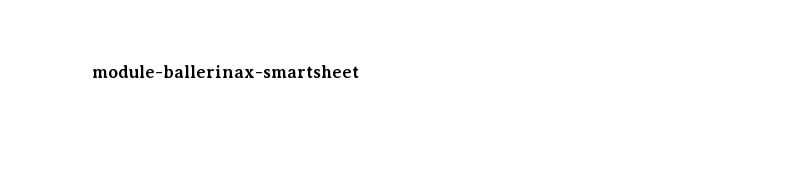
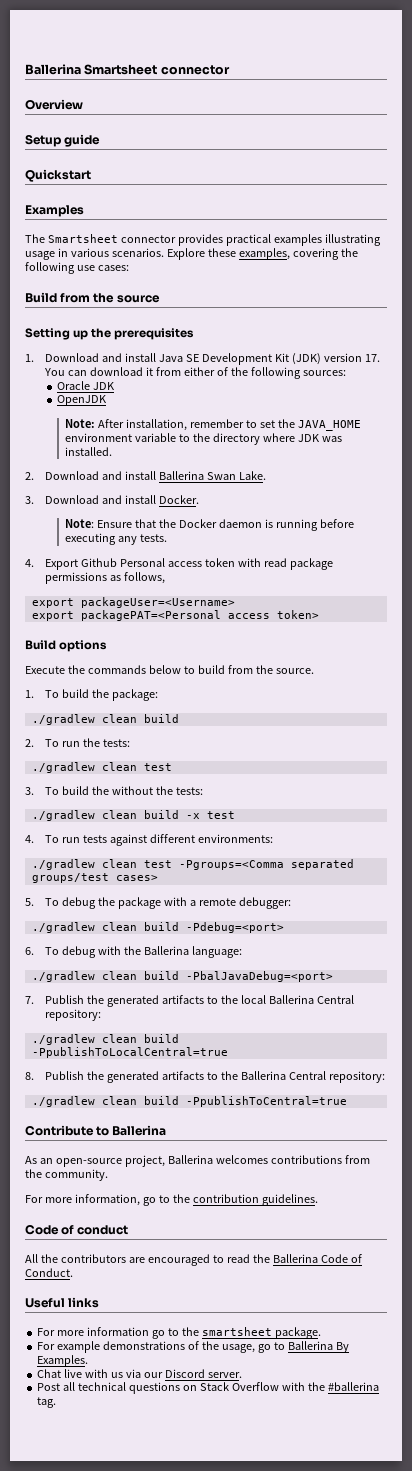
[92,65,359,78] module-ballerinax-smartsheet -> [25,64,230,75] [25,99,83,110] [25,134,101,147] [25,169,91,182] [25,205,84,217] [25,234,381,246] [25,248,358,260] [25,262,129,274] [25,292,160,303] [25,328,195,340] [25,353,380,365] [44,367,346,379] [57,381,116,390] [57,395,108,406] [65,419,361,431] [65,433,342,445] [65,447,113,456] [25,471,266,480] [25,495,199,504] [65,519,354,531] [65,533,167,545] [25,558,333,570] [45,572,165,584] [31,597,235,608] [31,610,319,621] [25,640,108,652] [25,665,314,674] [25,689,158,701] [31,714,179,725] [25,738,130,747] [31,762,172,773] [25,786,203,795] [31,810,235,821] [25,834,273,846] [31,859,354,870] [31,873,158,883] [25,897,291,909] [31,922,284,933] [25,946,242,958] [31,971,333,982] [25,995,354,1007] [45,1009,102,1021] [31,1034,179,1045] [31,1047,228,1058] [25,1071,385,1083] [31,1096,347,1107] [25,1125,167,1136] [25,1155,370,1167] [25,1169,108,1181] [25,1194,318,1206] [25,1224,129,1235] [25,1254,362,1266] [25,1268,73,1277] [25,1297,100,1308] [37,1327,321,1339] [37,1341,349,1353] [37,1355,89,1367] [37,1369,242,1378] [37,1382,379,1394] [37,1397,57,1408] Ballerina Smartsheet connector // Overview // Setup guide // Quickstart // Examples // The Smartsheet connector provides practical examples illustrating usage in various scenarios. Explore these examples, covering the following use cases: // Build from the source // Setting up the prerequisites // 1. Download and install Java SE Development Kit (JDK) version 17. You can download it from either of the following sources: // Oracle JDK // OpenJDK // Note: After installation, remember to set the JAVA_HOME environment variable to the directory where JDK was installed. // 2. Download and install Ballerina Swan Lake. // 3. Download and install Docker. // Note: Ensure that the Docker daemon is running before executing any tests. // 4. Export Github Personal access token with read package permissions as follows, // export packageUser=<Username> // export packagePAT=<Personal access token> // Build options // Execute the commands below to build from the source. // 1. To build the package: // ./gradlew clean build // 2. To run the tests: // ./gradlew clean test // 3. To build the without the tests: // ./gradlew clean build -x test // 4. To run tests against different environments: // ./gradlew clean test -Pgroups=<Comma separated groups/test cases> // 5. To debug the package with a remote debugger: // ./gradlew clean build -Pdebug=<port> // 6. To debug with the Ballerina language: // ./gradlew clean build -PbalJavaDebug=<port> // 7. Publish the generated artifacts to the local Ballerina Central repository: // ./gradlew clean build -PpublishToLocalCentral=true // 8. Publish the generated artifacts to the Ballerina Central repository: // ./gradlew clean build -PpublishToCentral=true // Contribute to Ballerina // As an open-source project, Ballerina welcomes contributions from the community. // For more information, go to the contribution guidelines. // Code of conduct // All the contributors are encouraged to read the Ballerina Code of Conduct. // Useful links // For more information go to the smartsheet package. // For example demonstrations of the usage, go to Ballerina By Examples. // Chat live with us via our Discord server. // Post all technical questions on Stack Overflow with the #ballerina tag.

